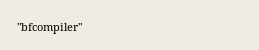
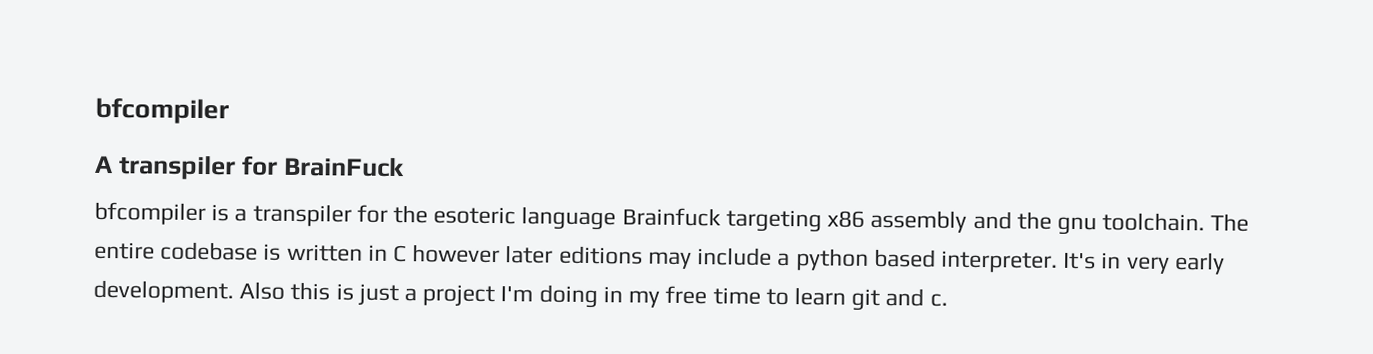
[17,23,82,34] "bfcompiler" -> [95,97,230,125] [95,155,405,181] [94,201,1250,236] [94,241,1225,275] [93,279,948,312] bfcompiler // A transpiler for BrainFuck // bfcompiler is a transpiler for the esoteric language Brainfuck targeting x86 assembly and the gnu toolchain. The entire codebase is written in C however later editions may include a python based interpreter. It's in very early development. Also this is just a project I'm doing in my free time to learn git and c.

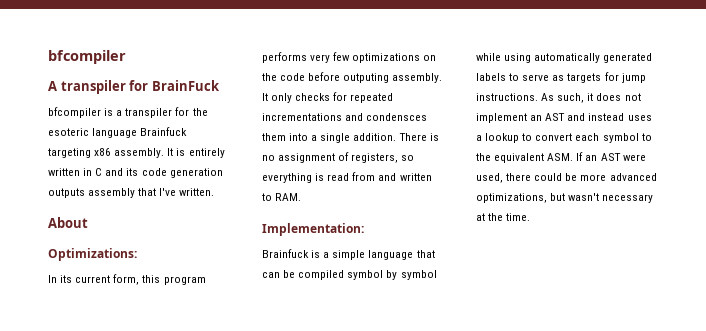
[870,209,1250,236] [94,241,1225,275] [93,279,948,312] assembly and the gnu toolchain. The entire codebase is written in C however later editions may include a python based interpreter. It's in very early development. Also this is just a project I'm doing in my free time to learn git and c. -> [114,148,225,158] [48,168,223,178] [48,188,215,198] [48,217,88,228] [48,248,137,261] [48,274,206,285] [262,52,437,63] [262,72,443,83] [262,92,394,103] [262,113,428,121] [262,133,439,143] [262,152,415,163] [262,172,432,183] [262,193,302,201] [262,223,364,236] [262,249,435,260] [262,270,437,280] [476,53,653,63] [476,72,646,83] [476,93,641,103] [476,113,652,123] [476,133,652,143] [476,152,646,163] [476,173,657,183] [476,193,654,203] [476,213,531,221] assembly. It is entirely written in C and its code generation outputs assembly that I've written. // About // Optimizations: // In its current form, this program performs very few optimizations on the code before outputing assembly. It only checks for repeated incrementations and condensces them into a single addition. There is no assignment of registers, so everything is read from and written to RAM. // Implementation: // Brainfuck is a simple language that can be compiled symbol by symbol while using automatically generated labels to serve as targets for jump instructions. As such, it does not implement an AST and instead uses a lookup to convert each symbol to the equivalent ASM. If an AST were used, there could be more advanced optimizations, but wasn't necessary at the time.

